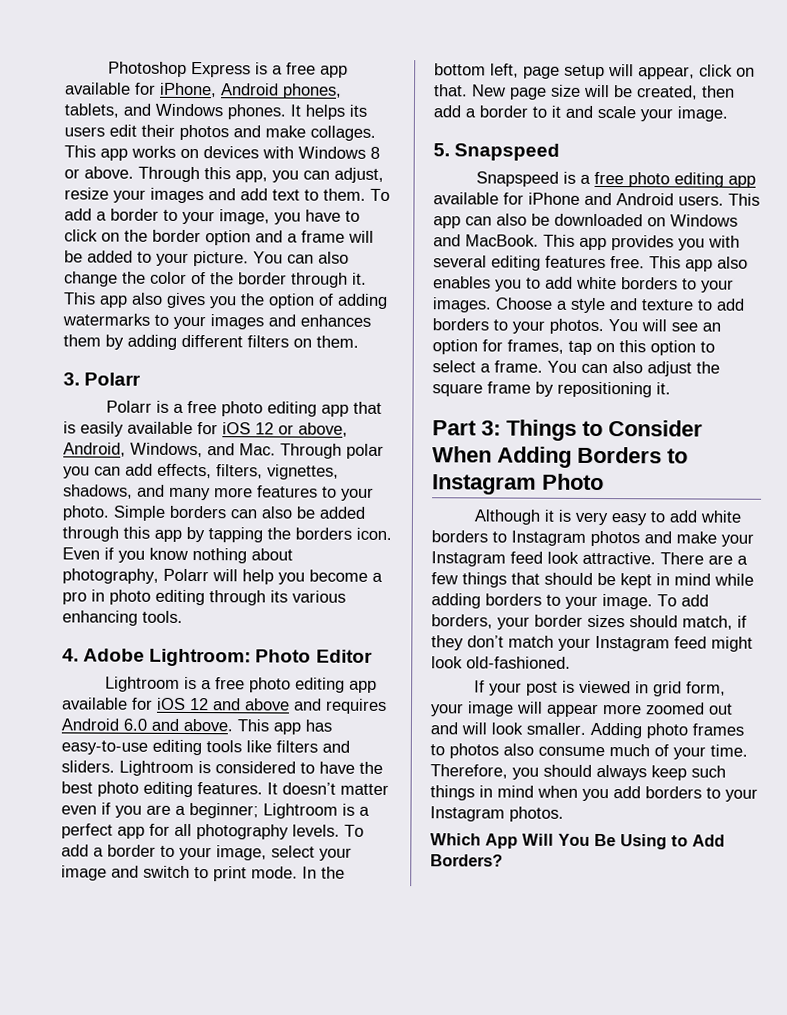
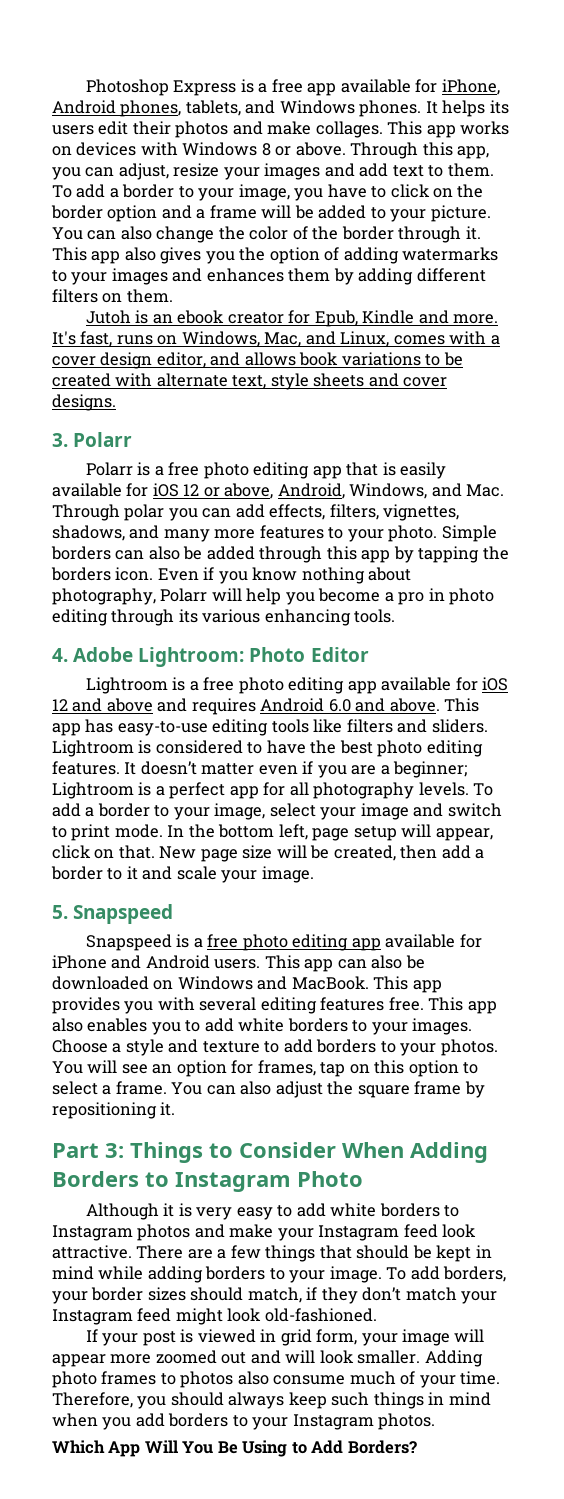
(359, 341) none -> [85,310,498,327] [52,331,500,347] [52,352,463,369] [52,373,448,390] [52,394,116,411] // Jutoh is an ebook creator for Epub, Kindle and more. It's fast, runs on Windows, Mac, and Linux, comes with a cover design editor, and allows book variations to be created with alternate text, style sheets and cover designs.

